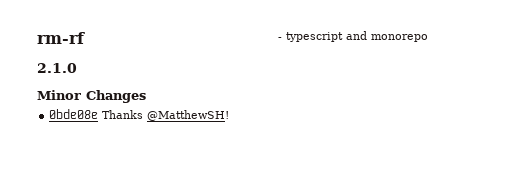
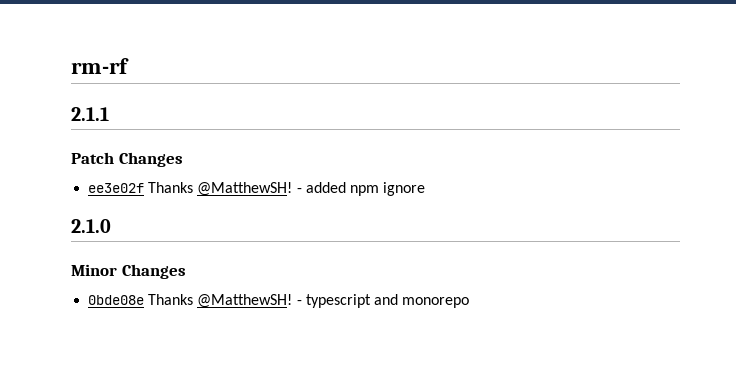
(85, 38) none -> [71,107,109,121] [71,152,183,167] [88,182,426,196] // 2.1.1 // Patch Changes // ee3e02f Thanks @MatthewSH! - added npm ignore

